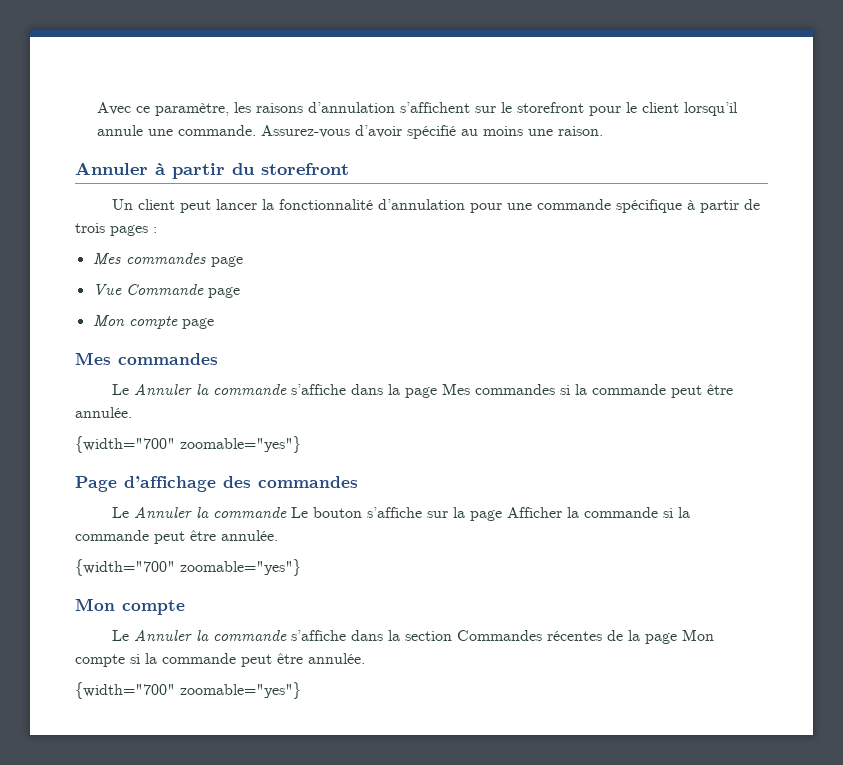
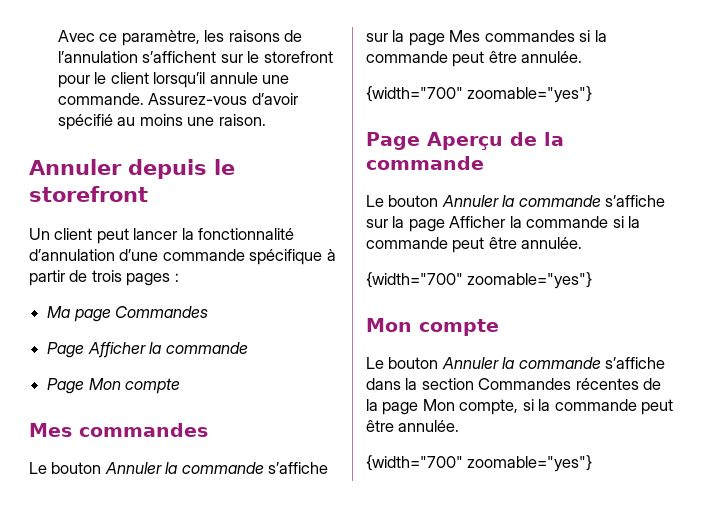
[307,102,395,113] d’annulation -> [284,30,303,42] [57,51,138,63] de l’annulation
[155,162,255,179] à partir du -> [128,159,235,179] depuis le
[470,203,533,213] pour une -> [119,249,159,261] d’une
[92,253,243,267] [92,284,240,298] [92,315,214,329] Mes commandes page // Vue Commande page // Mon compte page -> [47,306,209,322] [47,342,248,358] [47,378,181,394] Ma page Commandes // Page Afficher la commande // Page Mon compte
[134,383,384,395] Annuler la commande s’affiche dans -> [51,462,329,474] [366,33,388,42] bouton Annuler la commande s’affiche sur
[124,476,358,492] [112,506,363,518] d’affichage des commandes // Le Annuler la commande Le bouton -> [427,132,564,150] [366,156,484,170] [366,195,601,207] Aperçu de la commande // Le bouton Annuler la commande
(130, 635) none -> [388,357,439,369] bouton
[75,654,125,667] compte -> [459,399,519,415] compte,

